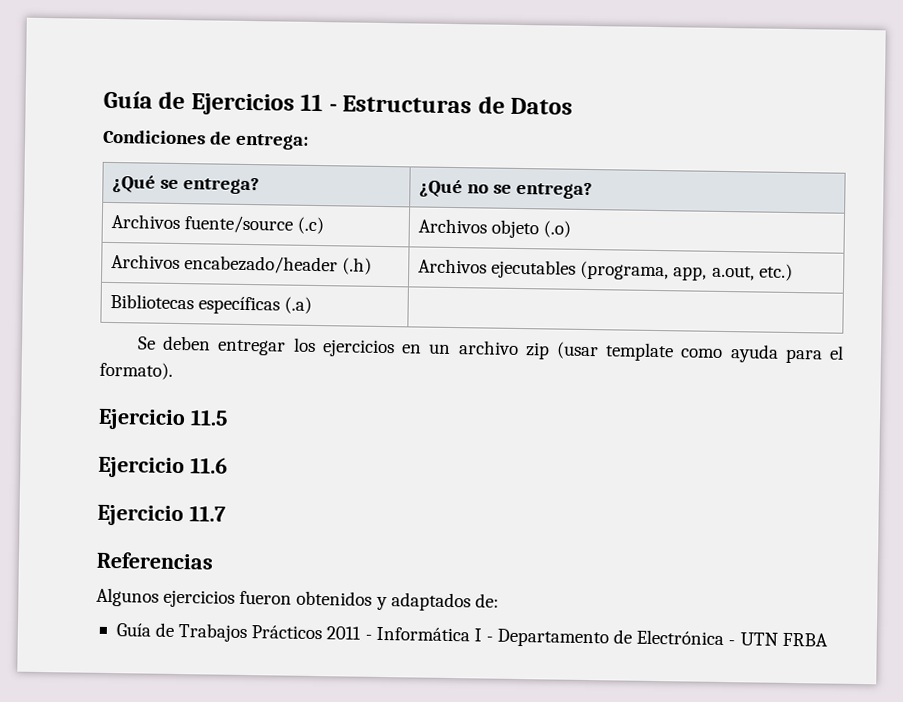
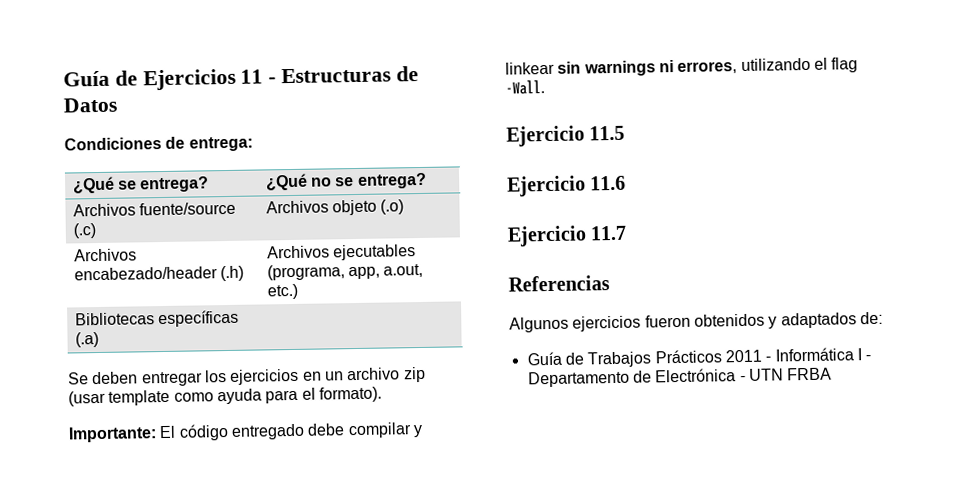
(173, 370) none -> [68,422,423,443] [505,57,859,77] [505,80,545,95] // Importante: El código entregado debe compilar y linkear sin warnings ni errores, utilizando el flag -Wall.

